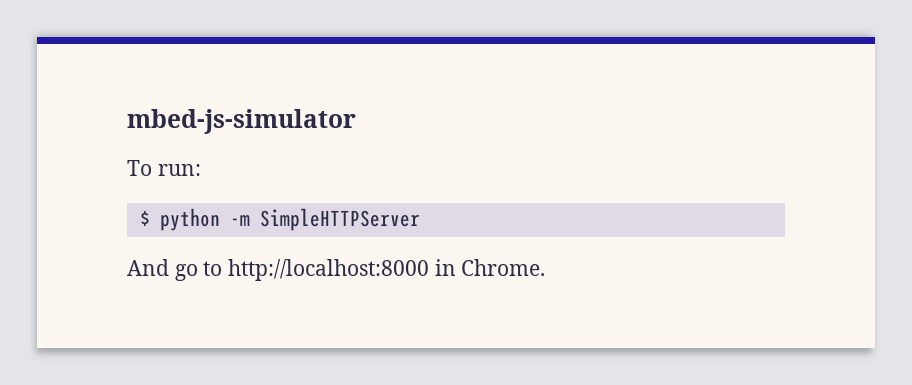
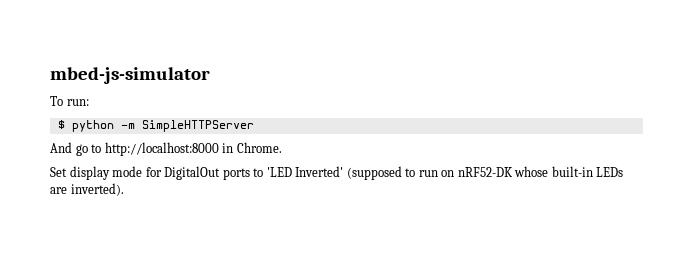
(546, 267) none -> [50,166,624,180] [50,183,124,196] // Set display mode for DigitalOut ports to 'LED Inverted' (supposed to run on nRF52-DK whose built-in LEDs are inverted).

